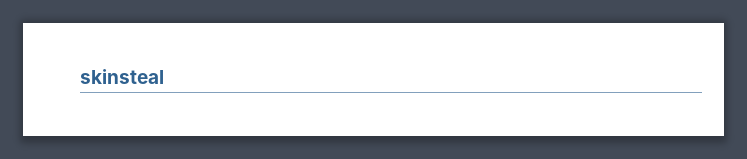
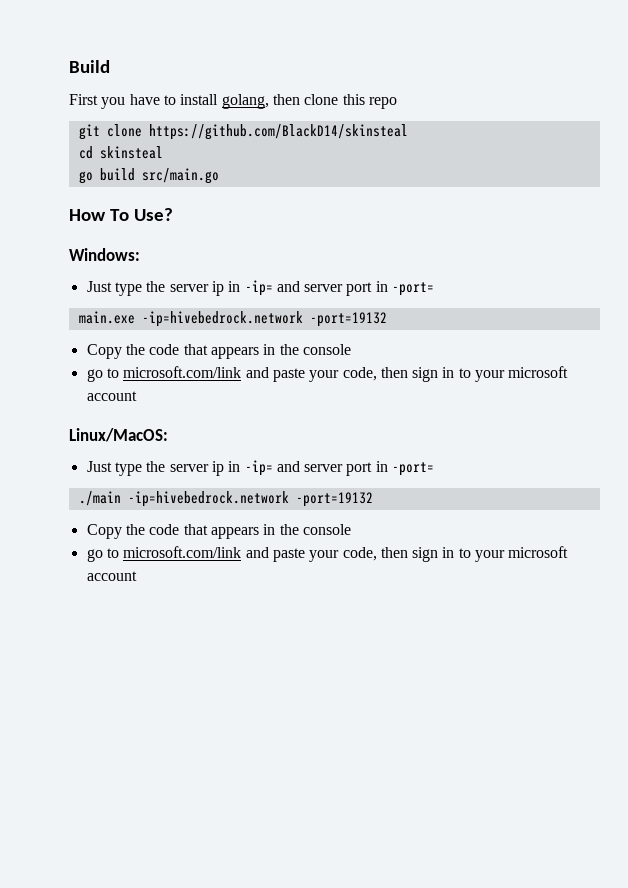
[80,69,164,84] skinsteal -> [69,60,110,73] [69,94,397,109] [78,124,408,140] [78,146,163,159] [78,168,219,184] [69,208,173,221] [69,248,140,261] [86,280,435,296] [78,311,387,327] [86,344,351,359] [86,366,569,382] [86,391,137,401] [69,428,168,442] [86,460,435,476] [78,491,373,507] [86,524,351,539] [86,546,569,562] [86,571,137,581] Build // First you have to install golang, then clone this repo // git clone https://github.com/BlackD14/skinsteal // cd skinsteal // go build src/main.go // How To Use? // Windows: // Just type the server ip in -ip= and server port in -port= // main.exe -ip=hivebedrock.network -port=19132 // Copy the code that appears in the console // go to microsoft.com/link and paste your code, then sign in to your microsoft account // Linux/MacOS: // Just type the server ip in -ip= and server port in -port= // ./main -ip=hivebedrock.network -port=19132 // Copy the code that appears in the console // go to microsoft.com/link and paste your code, then sign in to your microsoft account

